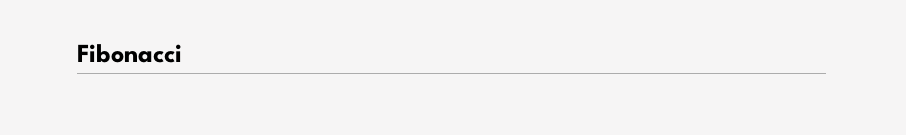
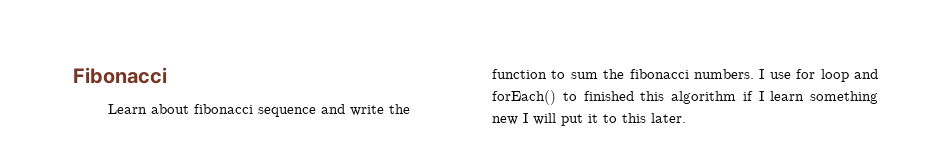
(182, 53) none -> [107,104,410,117] [492,69,878,82] [492,90,878,105] [492,113,686,126] // Learn about fibonacci sequence and write the function to sum the fibonacci numbers. I use for loop and forEach() to finished this algorithm if I learn something new I will put it to this later.

